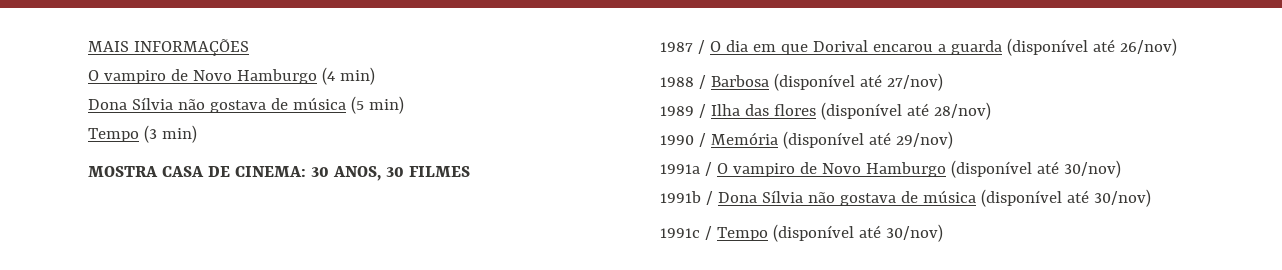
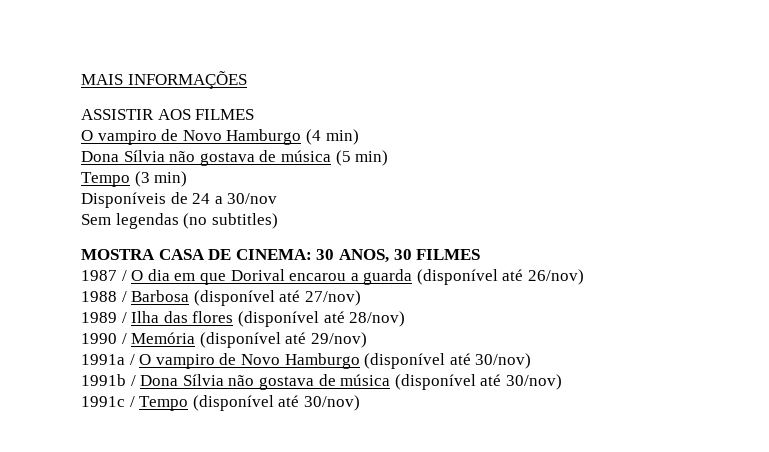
(249, 47) none -> [81,109,255,120] // ASSISTIR AOS FILMES
(197, 134) none -> [81,192,278,208] [81,213,278,229] // Disponíveis de 24 a 30/nov // Sem legendas (no subtitles)

